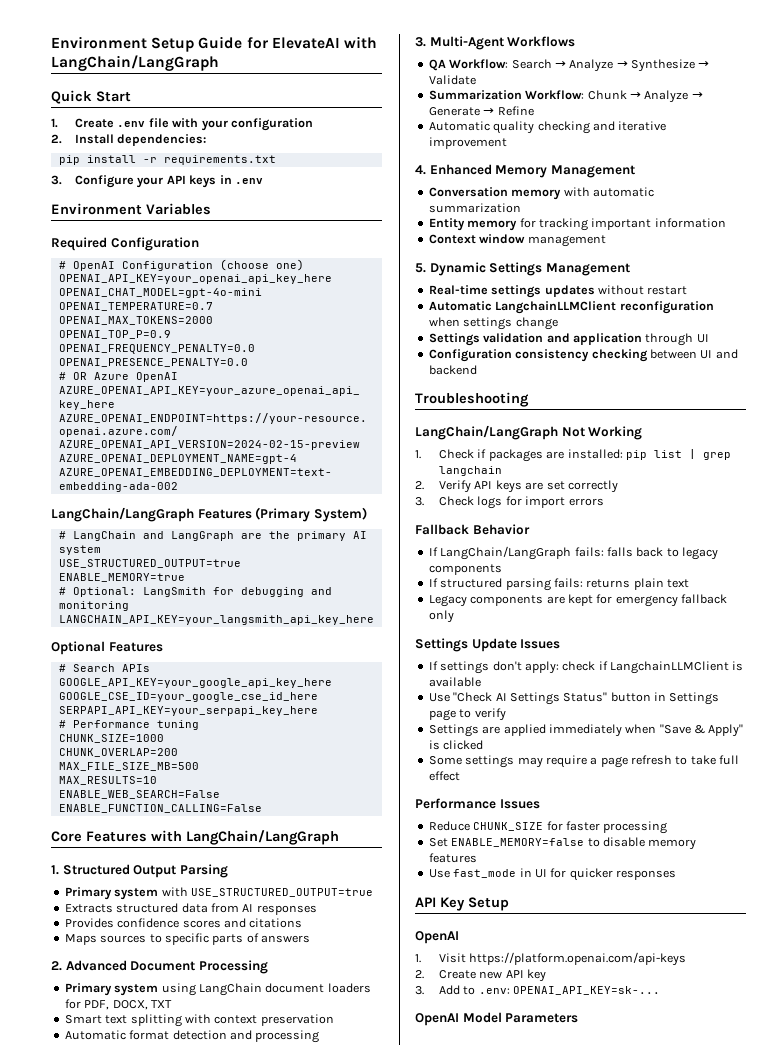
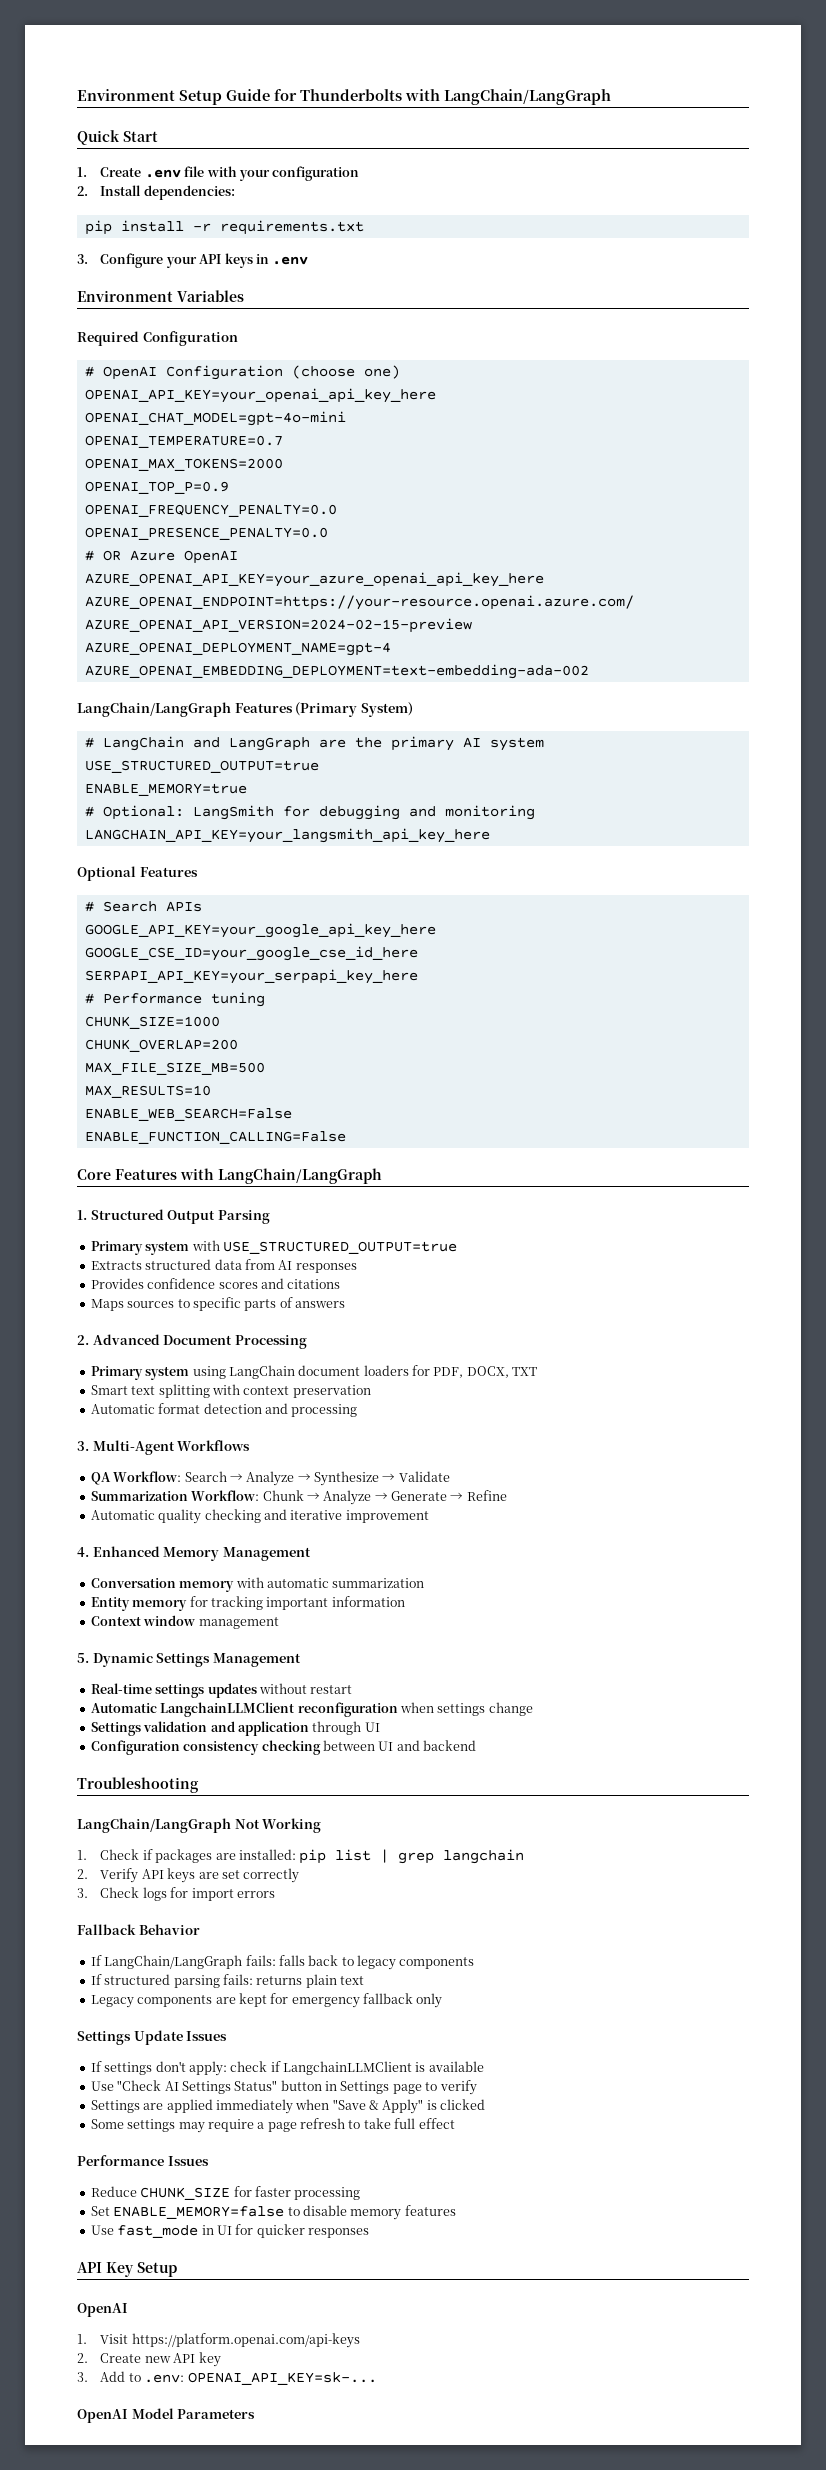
[271,37,340,49] ElevateAI -> [300,89,402,101] Thunderbolts

